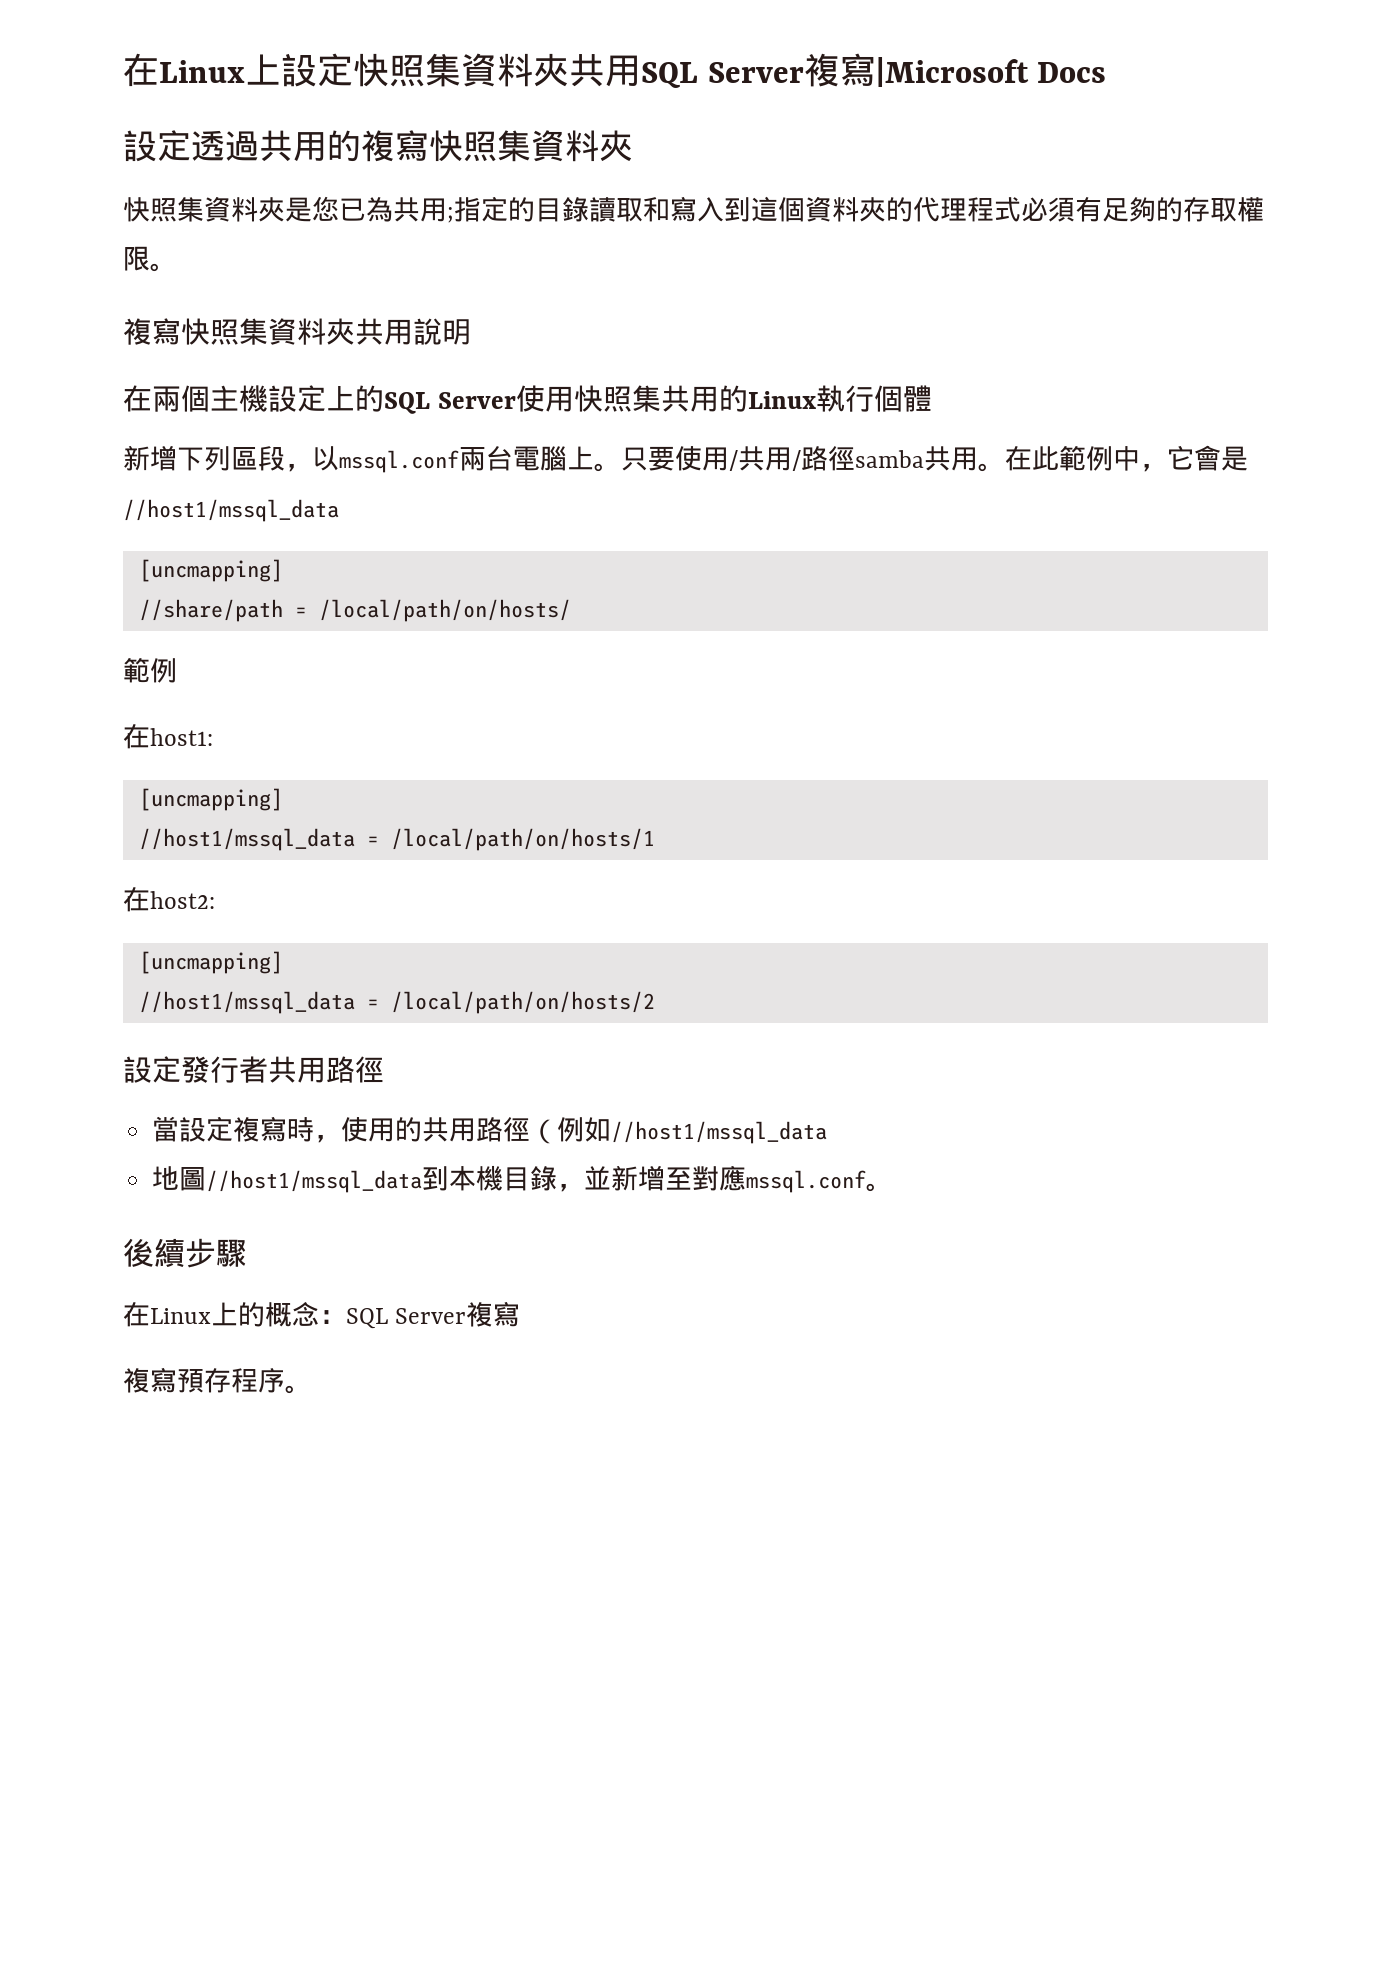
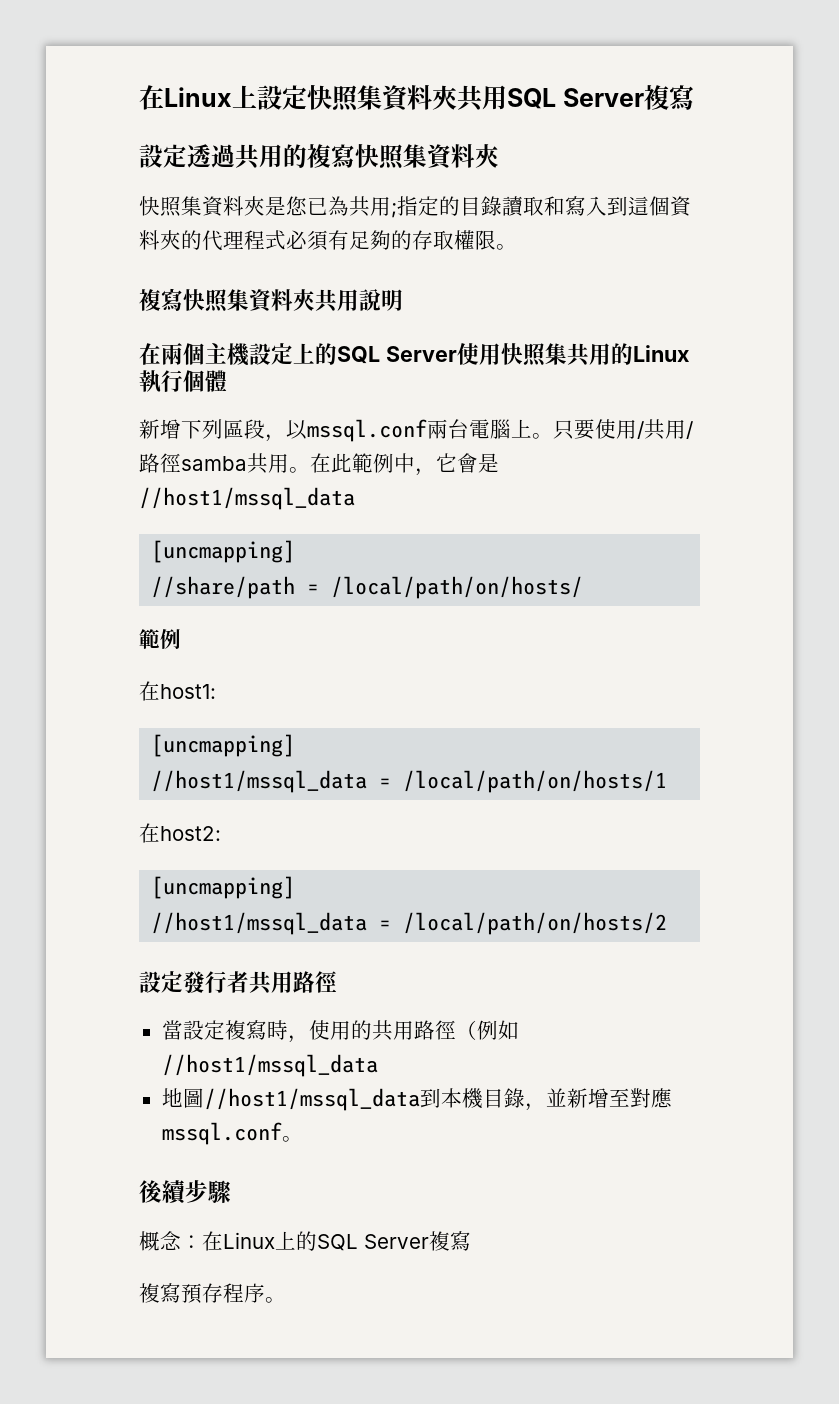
[875,57,1107,87] |Microsoft Docs -> (694, 98) none
(247, 1253) none -> [139,1231,202,1251] 概念：
[265,1301,346,1327] 概念： -> (317, 1241) none

